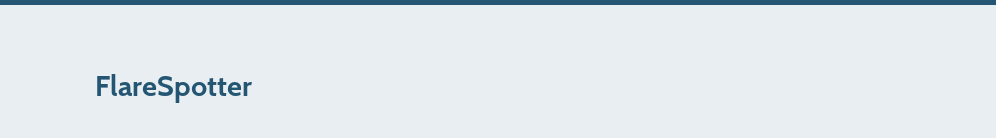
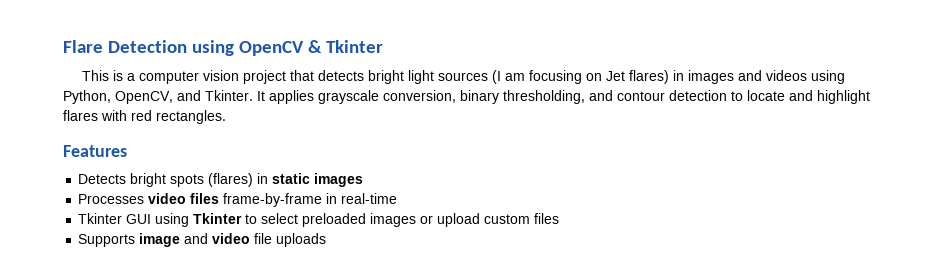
[95,74,252,103] FlareSpotter -> [63,40,383,56] [82,70,846,84] [63,90,870,104] [63,110,226,124] [63,145,127,157] [78,173,364,187] [78,193,398,207] [78,213,560,227] [78,233,327,247] Flare Detection using OpenCV & Tkinter // This is a computer vision project that detects bright light sources (I am focusing on Jet flares) in images and videos using Python, OpenCV, and Tkinter. It applies grayscale conversion, binary thresholding, and contour detection to locate and highlight flares with red rectangles. // Features // Detects bright spots (flares) in static images // Processes video files frame-by-frame in real-time // Tkinter GUI using Tkinter to select preloaded images or upload custom files // Supports image and video file uploads

